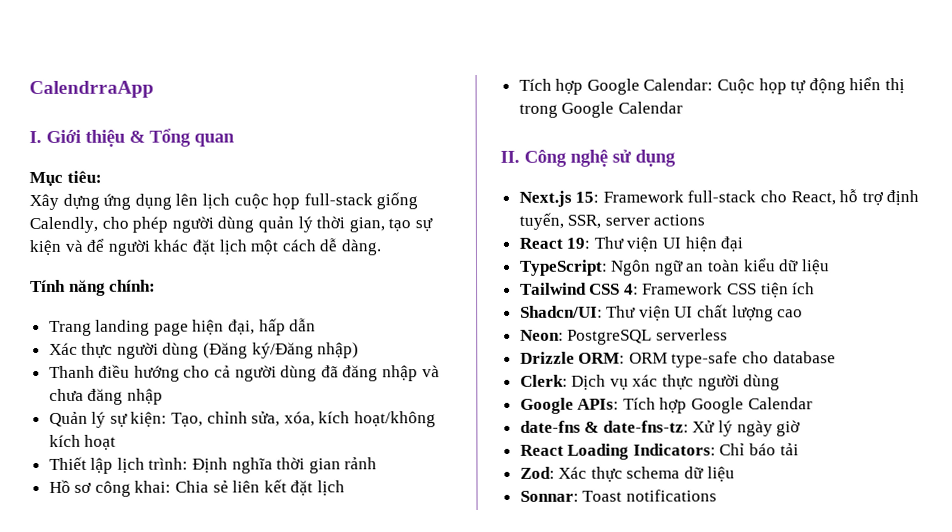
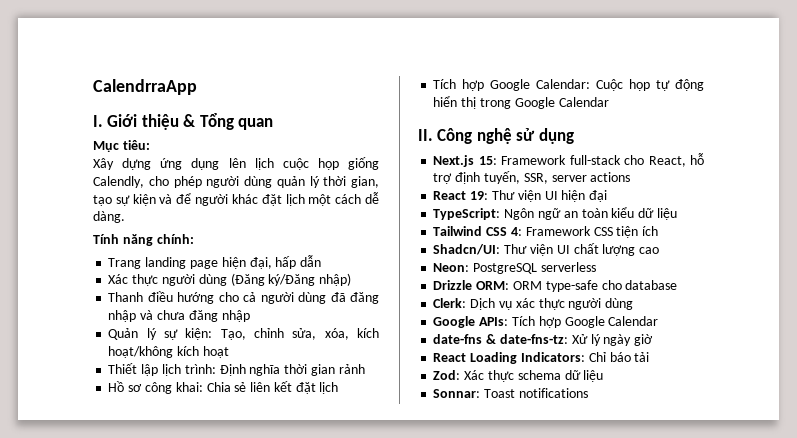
[303,193,373,206] full-stack -> (339, 164) none

